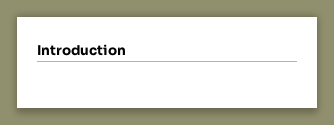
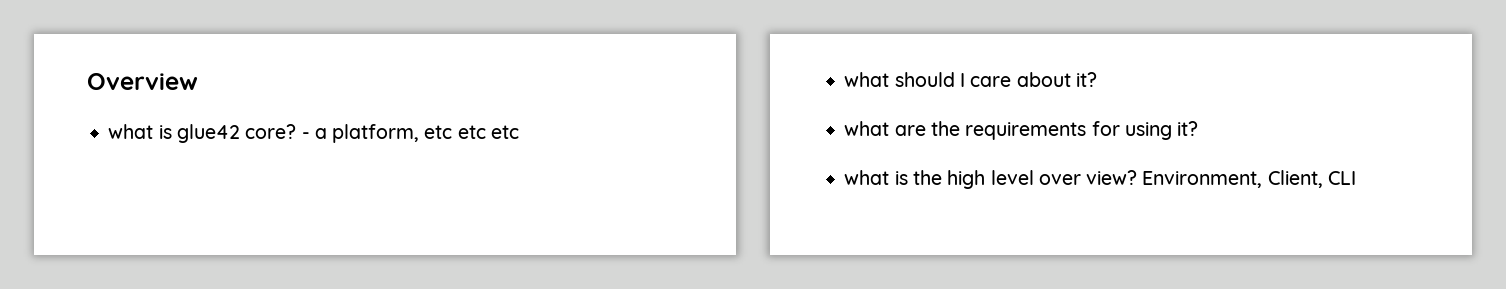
[37,44,126,56] Introduction -> [87,73,198,90] [108,124,519,143] [844,72,1097,87] [844,121,1199,140] [844,170,1356,189] Overview // what is glue42 core? - a platform, etc etc etc // what should I care about it? // what are the requirements for using it? // what is the high level over view? Environment, Client, CLI

